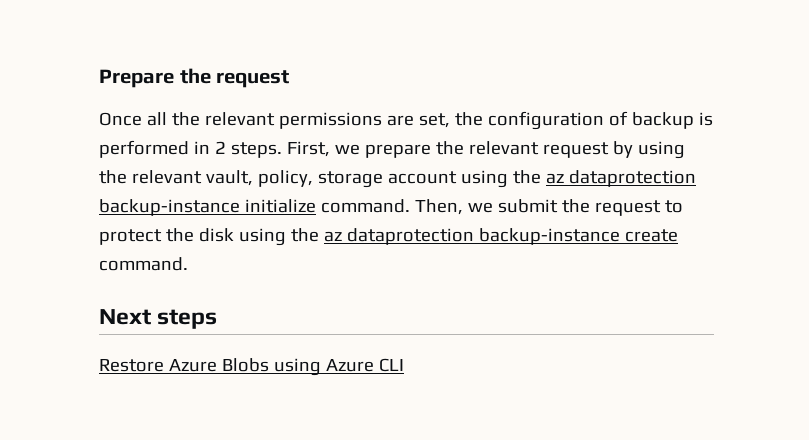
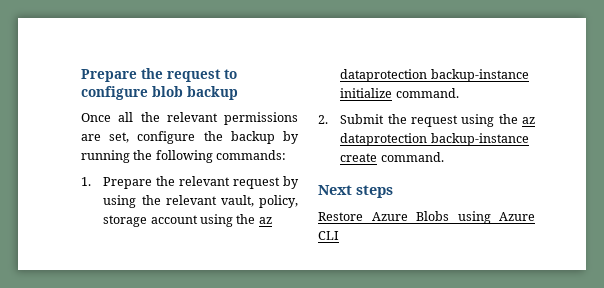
(290, 79) none -> [224,69,237,79] [81,86,238,100] to configure blob backup
[454,111,713,130] [99,140,431,158] the configuration of backup is performed in 2 steps. First, we prepare -> [137,131,299,144] [81,150,287,163] [81,177,153,189] configure the backup by running the following commands: // 1. Prepare
[414,199,683,216] [99,228,234,245] Then, we submit the request to protect the disk -> [318,114,459,127] // 2. Submit the request

